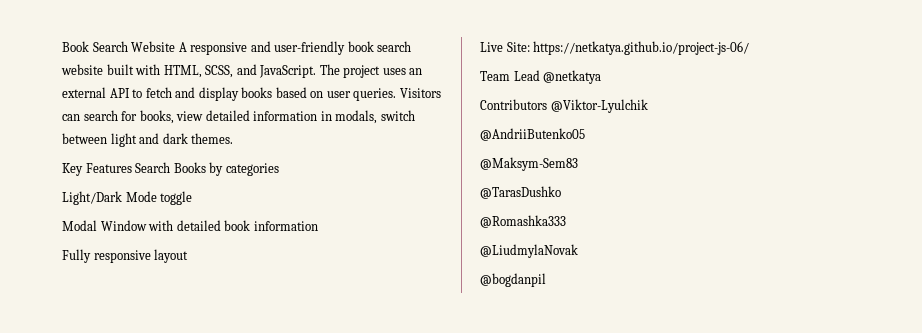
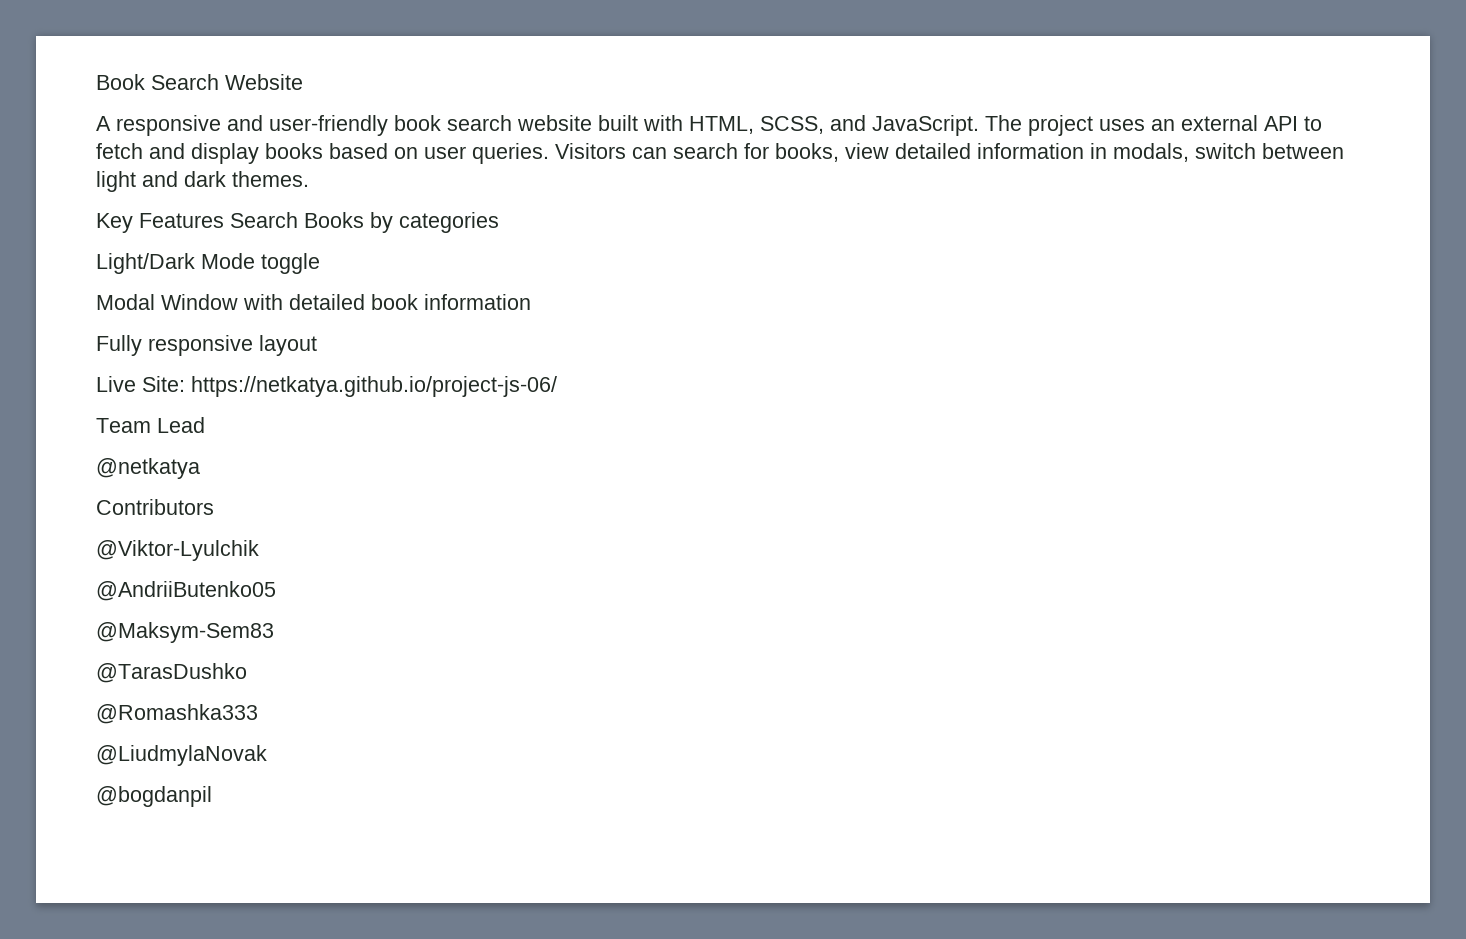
(176, 46) none -> (303, 82) //
(540, 75) none -> (205, 425) //
(547, 104) none -> (214, 507) //

